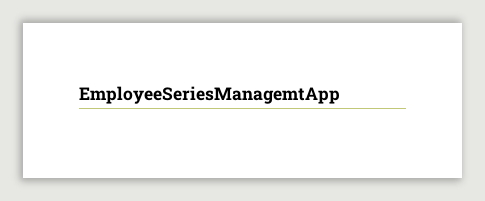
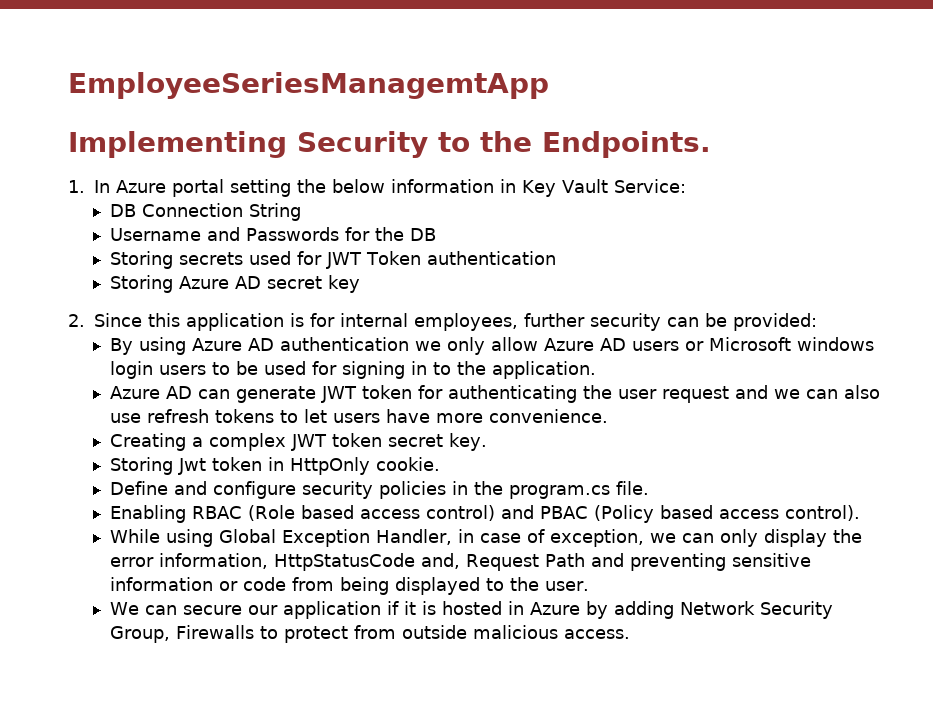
(340, 95) none -> [68,131,711,158] [68,179,686,197] [109,203,301,221] [109,227,436,241] [109,251,556,269] [109,275,360,293] [68,313,817,331] [109,337,874,355] [109,361,596,379] [109,385,880,403] [109,409,608,423] [109,433,487,451] [109,457,440,475] [109,481,649,499] [109,505,860,523] [109,529,862,547] [109,553,811,571] [109,577,589,595] [109,601,833,619] [109,625,630,643] // Implementing Security to the Endpoints. // 1. In Azure portal setting the below information in Key Vault Service: // DB Connection String // Username and Passwords for the DB // Storing secrets used for JWT Token authentication // Storing Azure AD secret key // 2. Since this application is for internal employees, further security can be provided: // By using Azure AD authentication we only allow Azure AD users or Microsoft windows login users to be used for signing in to the application. // Azure AD can generate JWT token for authenticating the user request and we can also use refresh tokens to let users have more convenience. // Creating a complex JWT token secret key. // Storing Jwt token in HttpOnly cookie. // Define and configure security policies in the program.cs file. // Enabling RBAC (Role based access control) and PBAC (Policy based access control). // While using Global Exception Handler, in case of exception, we can only display the error information, HttpStatusCode and, Request Path and preventing sensitive information or code from being displayed to the user. // We can secure our application if it is hosted in Azure by adding Network Security Group, Firewalls to protect from outside malicious access.

